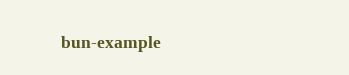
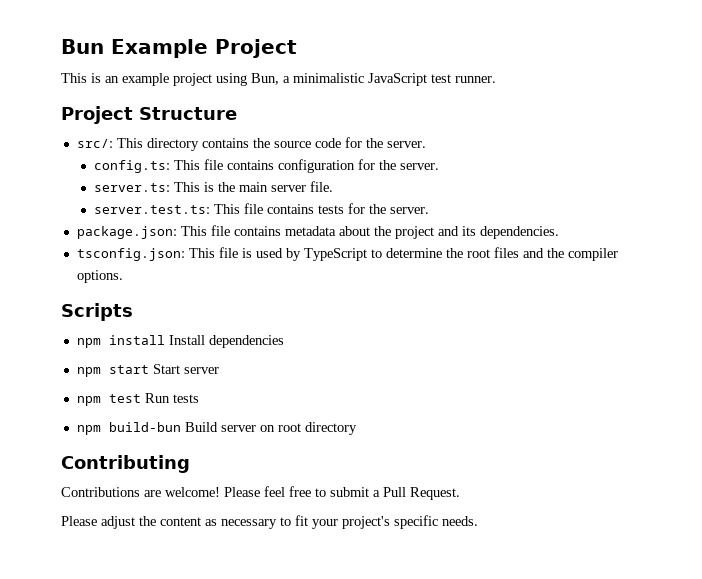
[61,36,161,52] bun-example -> [61,39,297,58] [61,73,496,86] [61,106,237,124] [76,137,426,151] [93,159,439,173] [93,181,333,192] [93,203,429,214] [76,225,559,239] [76,247,618,261] [76,270,123,283] [61,303,133,321] [76,335,284,348] [76,364,219,377] [76,393,199,406] [76,422,357,435] [61,455,190,473] [61,486,460,500] [61,515,478,529] Bun Example Project // This is an example project using Bun, a minimalistic JavaScript test runner. // Project Structure // src/: This directory contains the source code for the server. // config.ts: This file contains configuration for the server. // server.ts: This is the main server file. // server.test.ts: This file contains tests for the server. // package.json: This file contains metadata about the project and its dependencies. // tsconfig.json: This file is used by TypeScript to determine the root files and the compiler options. // Scripts // npm install Install dependencies // npm start Start server // npm test Run tests // npm build-bun Build server on root directory // Contributing // Contributions are welcome! Please feel free to submit a Pull Request. // Please adjust the content as necessary to fit your project's specific needs.

